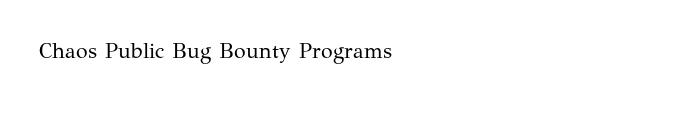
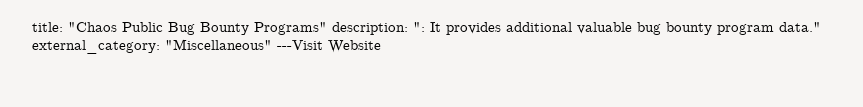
[39,43,97,59] Chaos -> [32,22,117,32] title: "Chaos
[299,43,392,64] Programs -> [254,22,821,35] [32,39,381,54] Programs" description: ": It provides additional valuable bug bounty program data." external_category: "Miscellaneous" ---Visit Website

